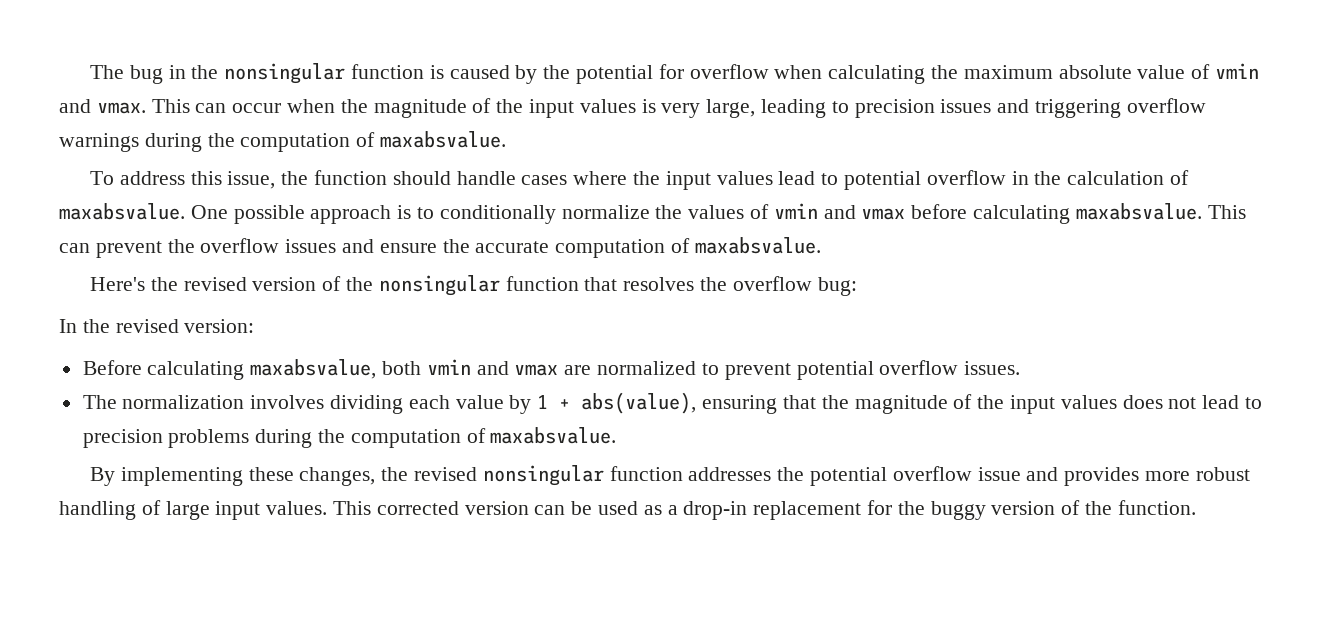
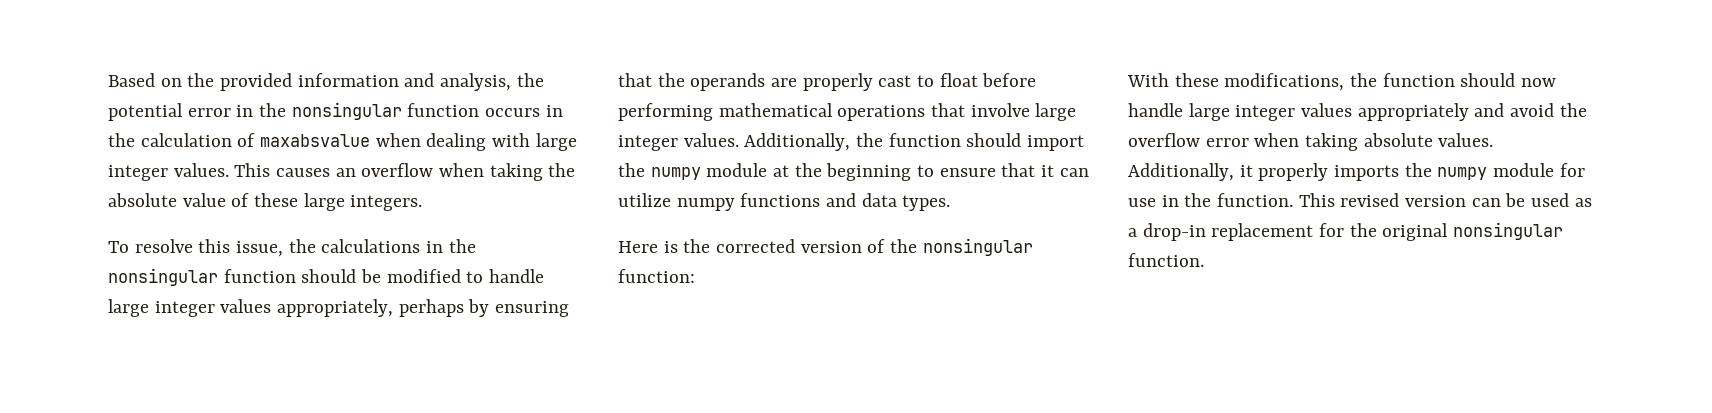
[89,63,1259,84] [59,98,1206,118] [59,131,507,152] [89,170,1189,190] [59,203,1246,224] [59,237,821,258] [89,275,857,296] [59,319,255,333] [82,359,1021,380] [82,392,1262,414] [82,427,617,448] [89,465,1250,486] [59,500,459,520] The bug in the nonsingular function is caused by the potential for overflow when calculating the maximum absolute value of vmin and vmax. This can occur when the magnitude of the input values is very large, leading to precision issues and triggering overflow warnings during the computation of maxabsvalue. // To address this issue, the function should handle cases where the input values lead to potential overflow in the calculation of maxabsvalue. One possible approach is to conditionally normalize the values of vmin and vmax before calculating maxabsvalue. This can prevent the overflow issues and ensure the accurate computation of maxabsvalue. // Here's the revised version of the nonsingular function that resolves the overflow bug: // In the revised version: // Before calculating maxabsvalue, both vmin and vmax are normalized to prevent potential overflow issues. // The normalization involves dividing each value by 1 + abs(value), ensuring that the magnitude of the input values does not lead to precision problems during the computation of maxabsvalue. // By implementing these changes, the revised nonsingular function addresses the potential overflow issue and provides more robust handling of large input values. This corrected -> [108,73,544,91] [108,102,563,121] [108,133,577,151] [108,163,576,181] [108,193,423,211] [108,239,476,257] [108,268,545,286] [108,299,570,317] [618,73,1037,91] [618,103,1077,121] [618,133,1085,151] [618,163,1089,181] [618,193,951,211] [618,238,1033,256] [618,269,695,283] [1127,73,1557,91] [1128,103,1587,121] [1128,133,1494,151] [1128,163,1585,181] [1128,193,1400,207] Based on the provided information and analysis, the potential error in the nonsingular function occurs in the calculation of maxabsvalue when dealing with large integer values. This causes an overflow when taking the absolute value of these large integers. // To resolve this issue, the calculations in the nonsingular function should be modified to handle large integer values appropriately, perhaps by ensuring that the operands are properly cast to float before performing mathematical operations that involve large integer values. Additionally, the function should import the numpy module at the beginning to ensure that it can utilize numpy functions and data types. // Here is the corrected version of the nonsingular function: // With these modifications, the function should now handle large integer values appropriately and avoid the overflow error when taking absolute values. Additionally, it properly imports the numpy module for use in the function. This revised
[930,500,1113,520] buggy version of the -> [1382,222,1564,241] original nonsingular

